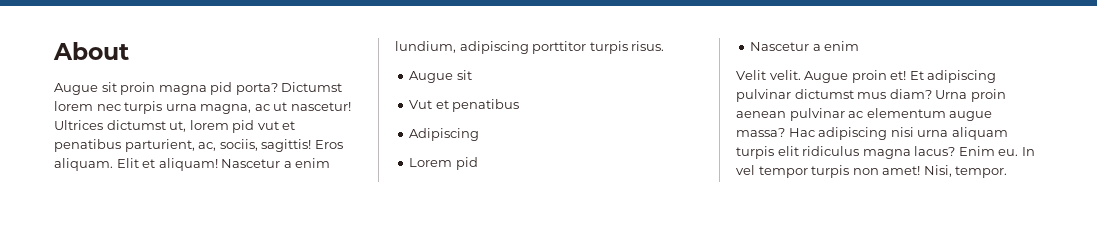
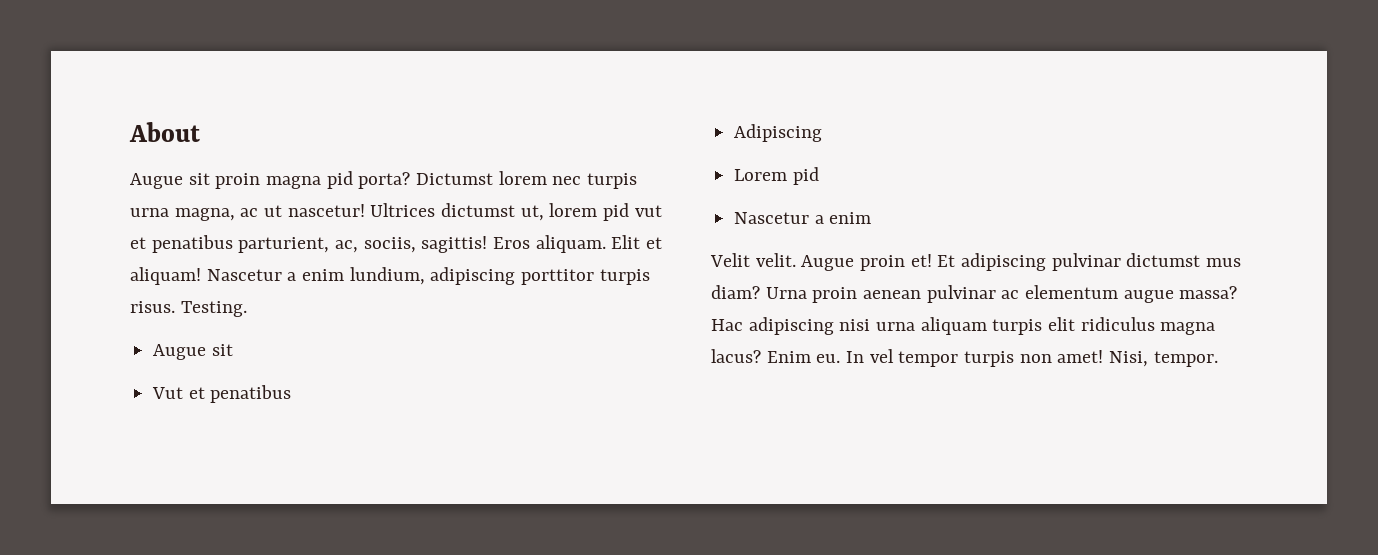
(665, 46) none -> [180,301,247,317] Testing.

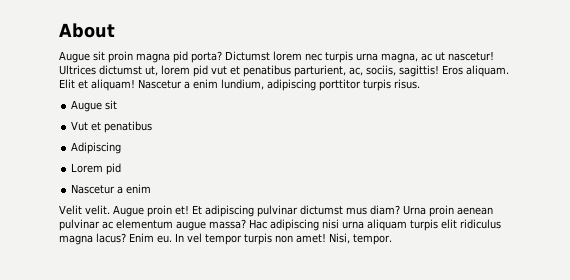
[180,301,247,317] Testing. -> (420, 84) none

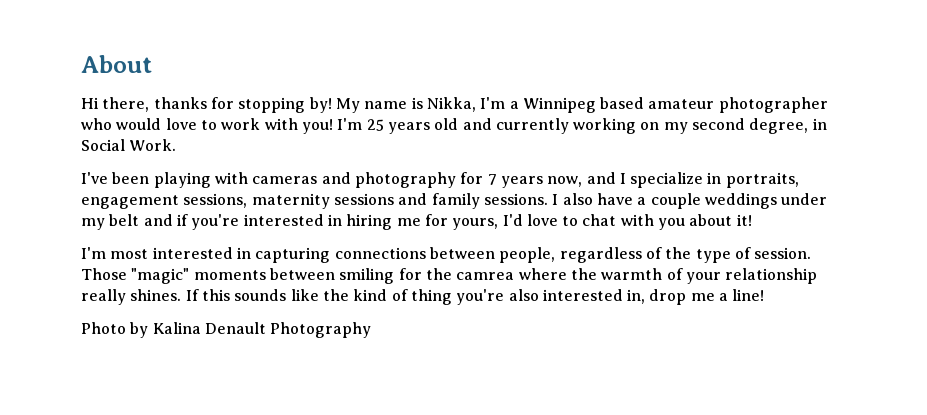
[59,51,494,63] [59,65,509,77] [59,79,420,91] [71,100,118,112] [71,121,153,133] [71,142,122,154] [71,163,122,175] [71,184,152,194] [59,205,493,217] [59,219,501,231] [59,233,392,245] Augue sit proin magna pid porta? Dictumst lorem nec turpis urna magna, ac ut nascetur! Ultrices dictumst ut, lorem pid vut et penatibus parturient, ac, sociis, sagittis! Eros aliquam. Elit et aliquam! Nascetur a enim lundium, adipiscing porttitor turpis risus. // Augue sit // Vut et penatibus // Adipiscing // Lorem pid // Nascetur a enim // Velit velit. Augue proin et! Et adipiscing pulvinar dictumst mus diam? Urna proin aenean pulvinar ac elementum augue massa? Hac adipiscing nisi urna aliquam turpis elit ridiculus magna lacus? Enim eu. In vel tempor turpis non amet! Nisi, tempor. -> [81,97,828,113] [81,118,827,134] [81,139,177,151] [81,172,799,188] [81,193,828,209] [81,214,752,230] [81,247,812,263] [81,268,818,284] [81,289,765,305] [81,322,372,338] Hi there, thanks for stopping by! My name is Nikka, I'm a Winnipeg based amateur photographer who would love to work with you! I'm 25 years old and currently working on my second degree, in Social Work. // I've been playing with cameras and photography for 7 years now, and I specialize in portraits, engagement sessions, maternity sessions and family sessions. I also have a couple weddings under my belt and if you're interested in hiring me for yours, I'd love to chat with you about it! // I'm most interested in capturing connections between people, regardless of the type of session. Those "magic" moments between smiling for the camrea where the warmth of your relationship really shines. If this sounds like the kind of thing you're also interested in, drop me a line! // Photo by Kalina Denault Photography

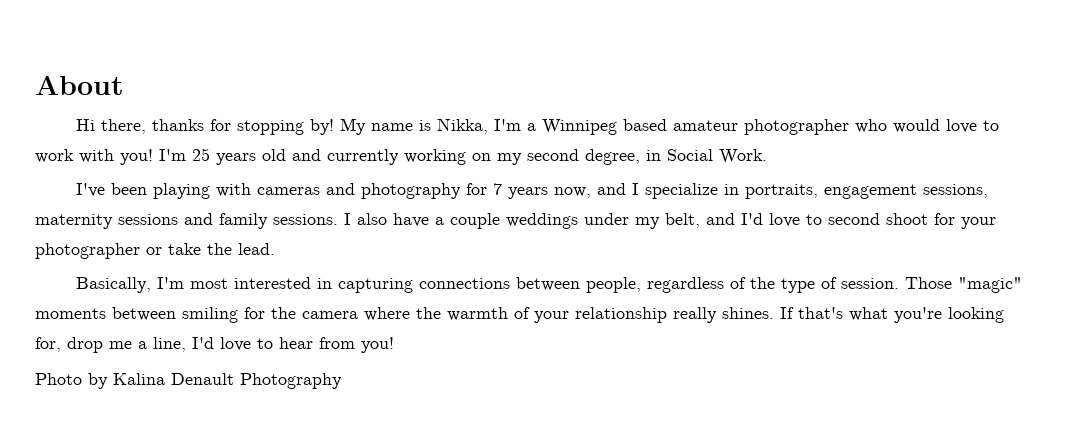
[109,214,752,230] belt and if you're interested in hiring me for yours, I'd love to chat with you about it! // -> [665,213,996,229] [35,243,275,259] [75,277,151,293] belt, and I'd love to second shoot for your photographer or take the lead. // Basically,
[456,272,515,280] camrea -> [302,311,358,319] camera
[201,289,765,305] this sounds like the kind of thing you're also interested in, drop me a line! -> [798,307,1004,323] [35,337,394,353] that's what you're looking for, drop me a line, I'd love to hear from you!

